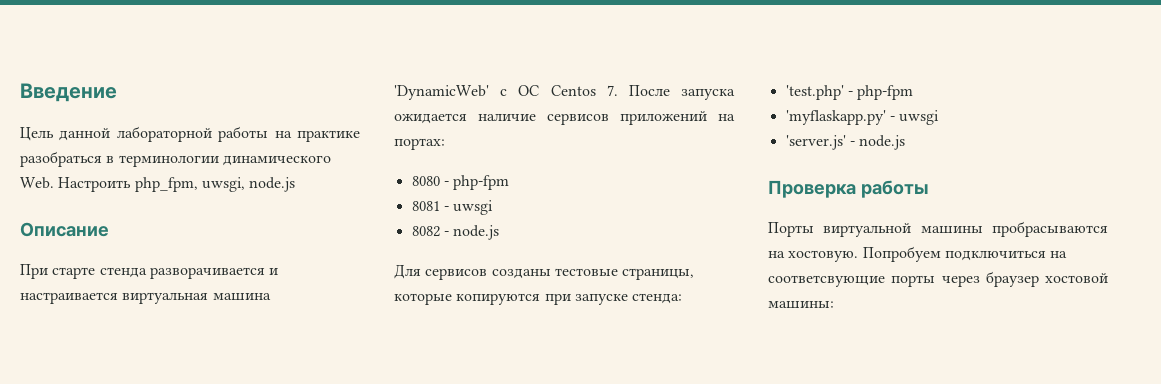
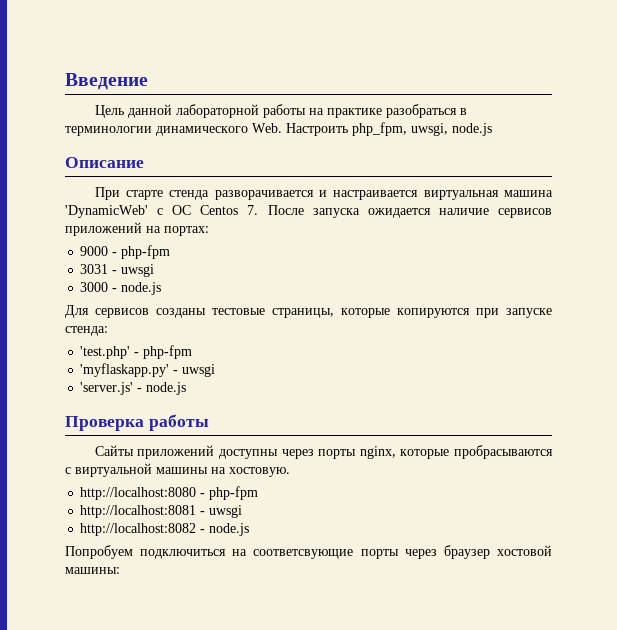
[411,175,510,190] [411,200,494,215] [411,226,440,237] 8080 - php-fpm // 8081 - uwsgi // 8082 -> [80,245,171,259] [80,264,155,277] [80,282,109,292] 9000 - php-fpm // 3031 - uwsgi // 3000
[768,222,814,237] Порты -> [94,445,553,459] [65,467,71,474] Сайты приложений доступны через порты nginx, которые пробрасываются с
[992,221,1108,237] пробрасываются -> (208, 470) none
(859, 256) none -> [80,486,259,500] [80,505,243,518] [80,523,250,536] // http://localhost:8080 - php-fpm // http://localhost:8081 - uwsgi // http://localhost:8082 - node.js //

